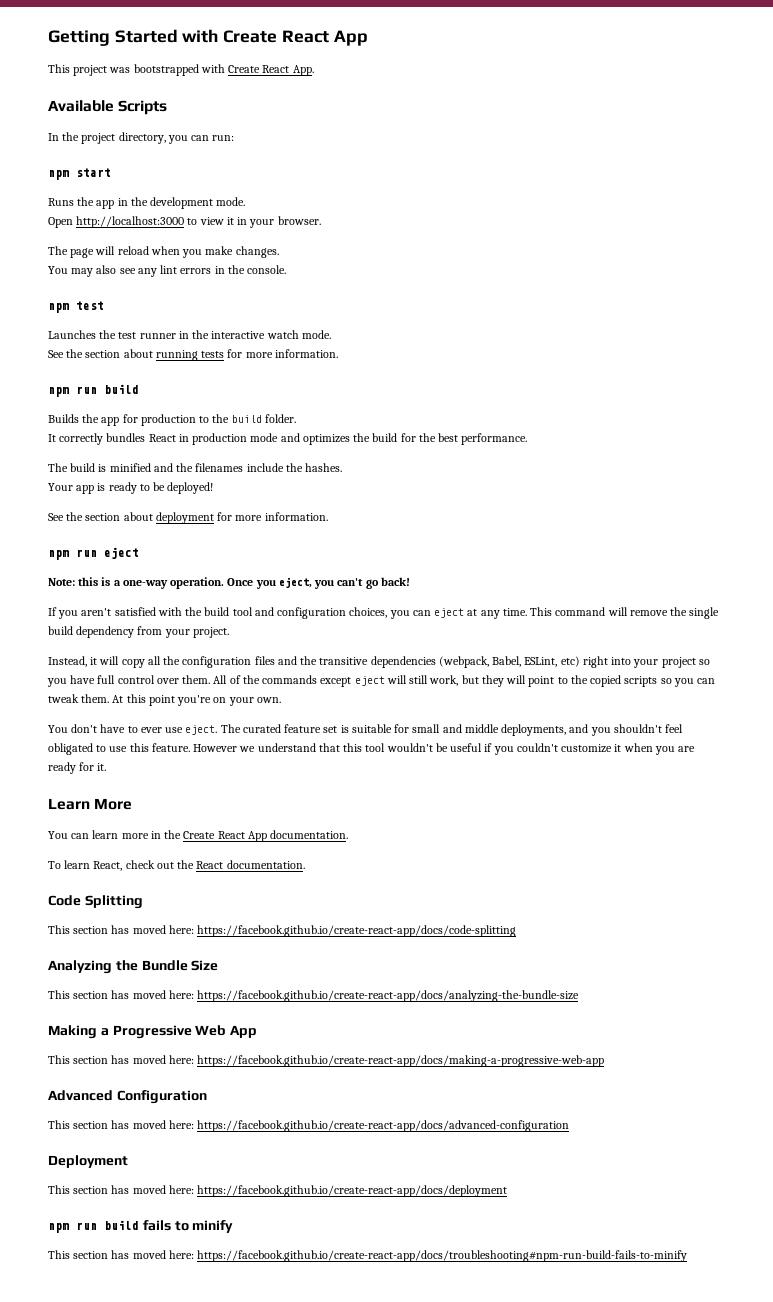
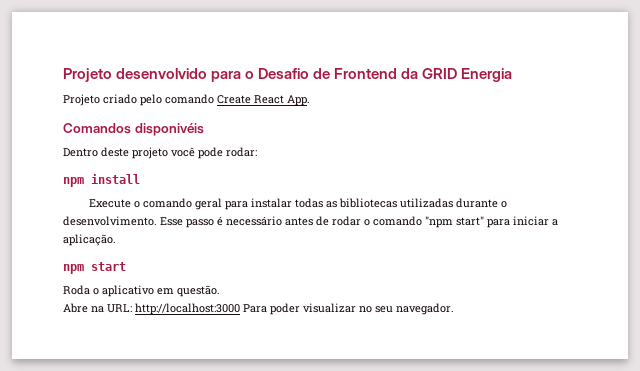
[48,29,368,46] [48,64,314,76] [48,100,168,115] [48,132,235,144] [48,168,111,180] [48,197,246,209] [48,216,321,228] [48,246,279,258] [48,265,287,277] [48,301,104,313] [48,330,331,339] [48,349,338,361] [48,384,139,397] [48,414,296,426] [48,433,528,445] [48,463,343,472] [48,482,214,494] [48,512,328,524] [48,547,139,560] [48,577,410,589] [48,607,720,619] [48,626,229,638] [48,656,710,668] [47,675,716,687] [48,694,281,706] [48,724,684,736] [48,743,696,755] [48,762,107,774] [48,798,133,810] [48,830,349,842] [48,860,305,871] [48,895,143,909] [48,925,517,937] [48,960,219,974] [48,990,580,1002] [48,1025,258,1039] [48,1055,605,1067] [48,1090,207,1104] [48,1120,570,1132] [48,1155,128,1168] [48,1185,508,1197] [48,1220,234,1233] [48,1250,688,1262] Getting Started with Create React App // This project was bootstrapped with Create React App. // Available Scripts // In the project directory, you can run: // npm start // Runs the app in the development mode. // Open http://localhost:3000 to view it in your browser. // The page will reload when you make changes. // You may also see any lint errors in the console. // npm test // Launches the test runner in the interactive watch mode. // See the section about running tests for more information. // npm run build // Builds the app for production to the build folder. // It correctly bundles React in production mode and optimizes the build for the best performance. // The build is minified and the filenames include the hashes. // Your app is ready to be deployed! // See the section about deployment for more information. // npm run eject // Note: this is a one-way operation. Once you eject, you can't go back! // If you aren't satisfied with the build tool and configuration choices, you can eject at any time. This command will remove the single build dependency from your project. // Instead, it will copy all the configuration files and the transitive dependencies (webpack, Babel, ESLint, etc) right into your project so you have full control over them. All of the commands except eject will still work, but they will point to the copied scripts so you can tweak them. At this point you're on your own. // You don't have to ever use eject. The curated feature set is suitable for small and middle deployments, and you shouldn't feel obligated to use this feature. However we understand that this tool wouldn't be useful if you couldn't customize it when you are ready for it. // Learn More // You can learn more in the Create React App documentation. // To learn React, check out the React documentation. // Code Splitting // This section has moved here: https://facebook.github.io/create-react-app/docs/code-splitting // Analyzing the Bundle Size // This section has moved here: https://facebook.github.io/create-react-app/docs/analyzing-the-bundle-size // Making a Progressive Web App // This section has moved here: https://facebook.github.io/create-react-app/docs/making-a-progressive-web-app // Advanced Configuration // This section has moved here: https://facebook.github.io/create-react-app/docs/advanced-configuration // Deployment // This section has moved here: https://facebook.github.io/create-react-app/docs/deployment // npm run build fails to minify // This section has moved here: https://facebook.github.io/create-react-app/docs/troubleshooting#npm-run-build-fails-to-minify -> [63,68,513,82] [63,94,310,106] [63,123,204,136] [63,147,257,159] [63,174,140,187] [89,198,508,210] [63,216,558,228] [63,234,116,246] [63,262,126,274] [63,285,220,297] [63,303,454,315] Projeto desenvolvido para o Desafio de Frontend da GRID Energia // Projeto criado pelo comando Create React App. // Comandos disponivéis // Dentro deste projeto você pode rodar: // npm install // Execute o comando geral para instalar todas as bibliotecas utilizadas durante o desenvolvimento. Esse passo é necessário antes de rodar o comando "npm start" para iniciar a aplicação. // npm start // Roda o aplicativo em questão. // Abre na URL: http://localhost:3000 Para poder visualizar no seu navegador.

